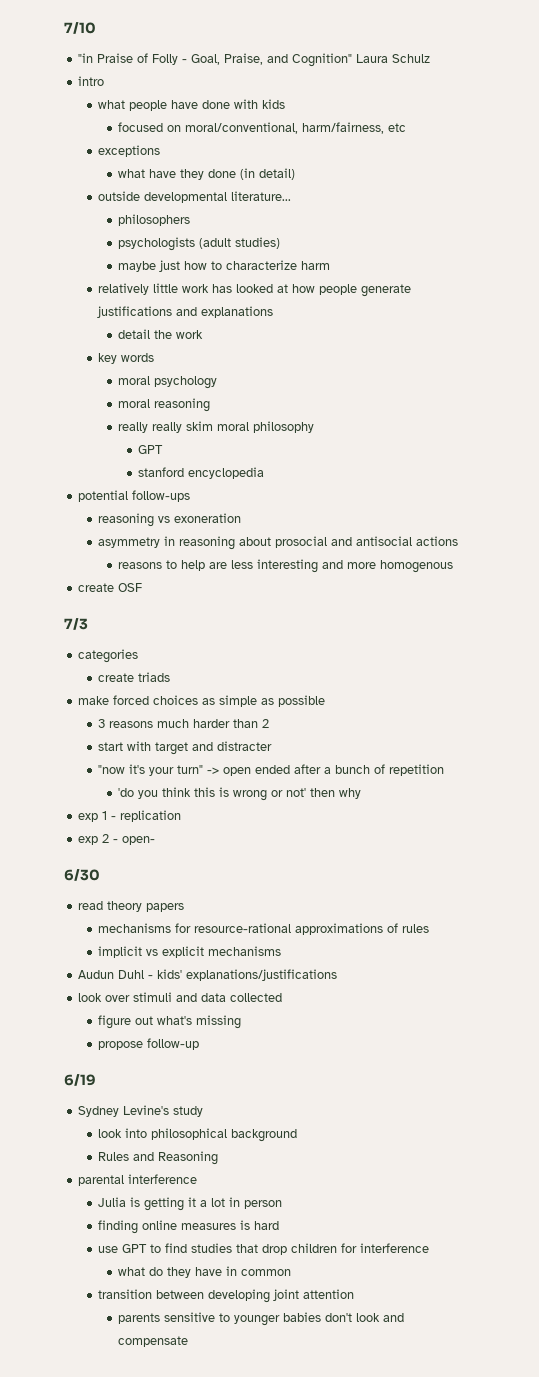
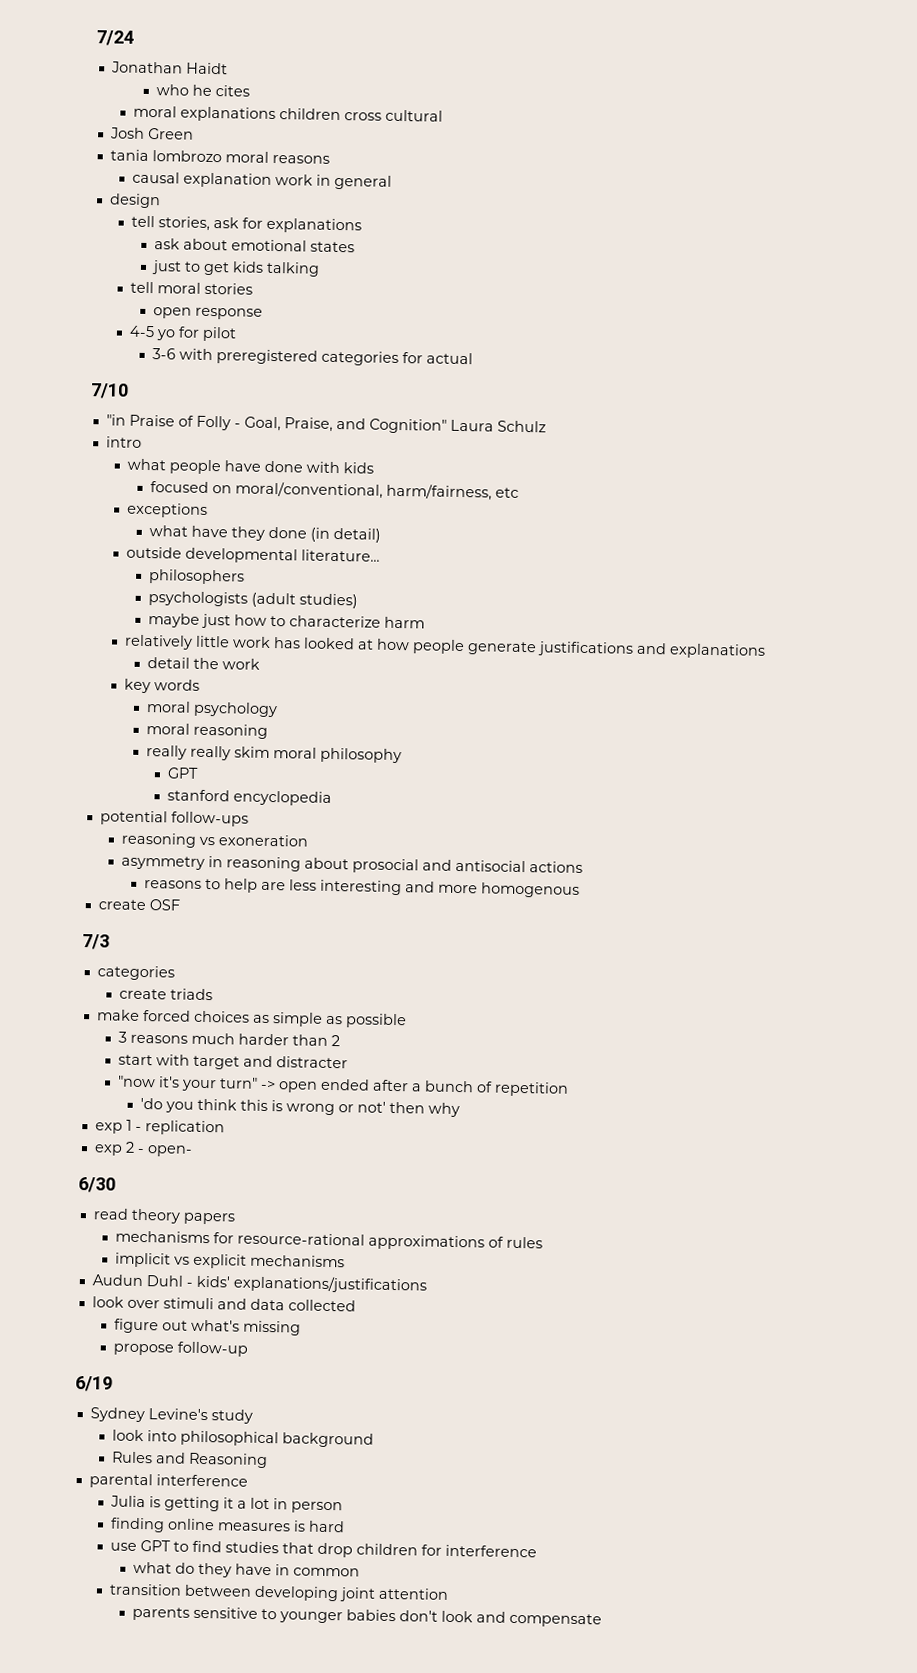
(64, 28) none -> [96,30,134,46] [110,61,228,75] [155,84,250,97] [133,105,444,123] [109,127,194,140] [109,149,330,164] [132,171,393,190] [108,193,161,209] [131,215,363,234] [153,238,355,253] [150,260,320,277] [130,281,254,295] [152,307,263,320] [129,325,238,342] [151,348,473,366] 7/24 // Jonathan Haidt // who he cites // moral explanations children cross cultural // Josh Green // tania lombrozo moral reasons // causal explanation work in general // design // tell stories, ask for explanations // ask about emotional states // just to get kids talking // tell moral stories // open response // 4-5 yo for pilot // 3-6 with preregistered categories for actual //

